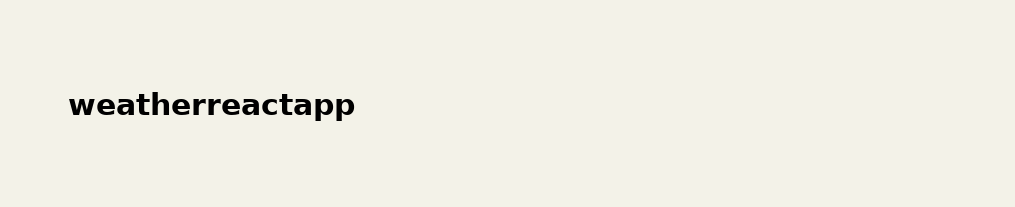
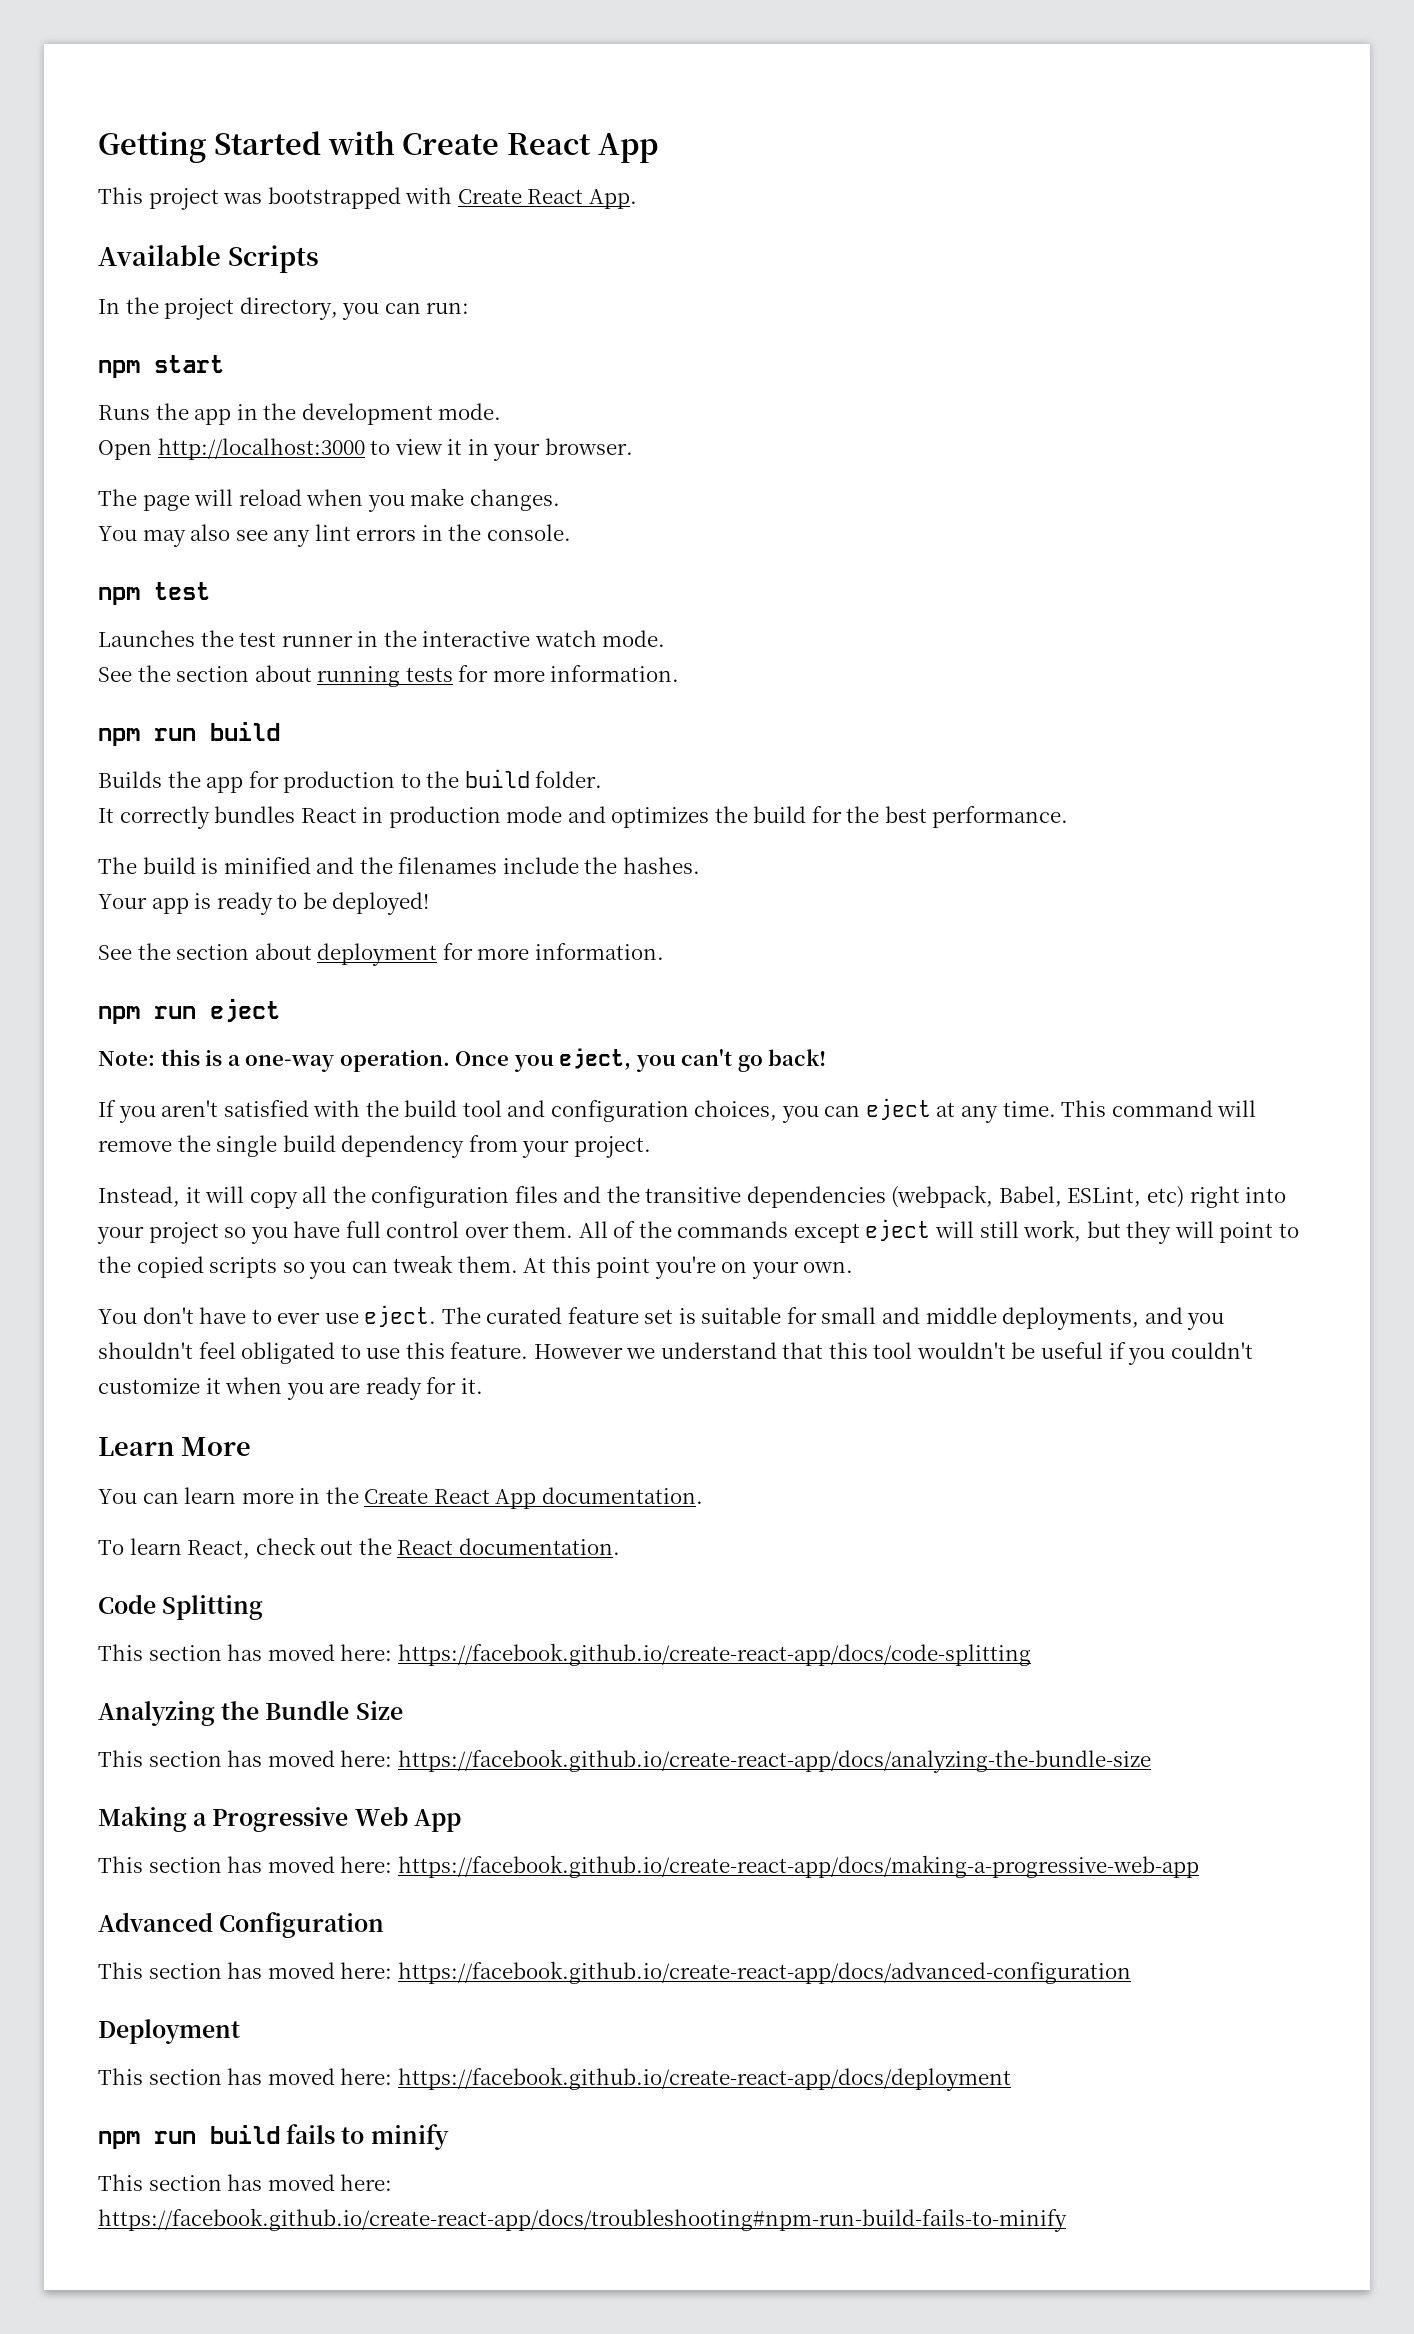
[68,92,355,121] weatherreactapp -> [98,131,659,163] [98,187,637,210] [98,245,319,273] [98,297,470,320] [98,355,224,378] [98,403,502,425] [98,438,633,461] [98,488,560,512] [98,524,571,547] [98,582,210,605] [98,630,666,647] [98,665,680,687] [98,722,280,746] [98,769,603,793] [98,806,1069,829] [98,857,700,874] [98,892,430,915] [98,943,664,966] [98,999,280,1024] [98,1048,827,1072] [98,1098,1257,1123] [98,1135,651,1158] [98,1185,1287,1209] [97,1219,1299,1244] [98,1255,854,1279] [98,1305,1225,1330] [98,1342,1253,1365] [98,1377,483,1400] [98,1437,251,1456] [98,1487,703,1509] [98,1537,620,1559] [98,1594,264,1620] [98,1643,1031,1666] [98,1700,403,1726] [98,1749,1151,1773] [98,1806,461,1832] [98,1855,1199,1878] [98,1912,385,1938] [98,1961,1131,1984] [98,2019,240,2044] [98,2067,1011,2091] [98,2124,449,2150] [98,2174,393,2191] [98,2208,1067,2232] Getting Started with Create React App // This project was bootstrapped with Create React App. // Available Scripts // In the project directory, you can run: // npm start // Runs the app in the development mode. // Open http://localhost:3000 to view it in your browser. // The page will reload when you make changes. // You may also see any lint errors in the console. // npm test // Launches the test runner in the interactive watch mode. // See the section about running tests for more information. // npm run build // Builds the app for production to the build folder. // It correctly bundles React in production mode and optimizes the build for the best performance. // The build is minified and the filenames include the hashes. // Your app is ready to be deployed! // See the section about deployment for more information. // npm run eject // Note: this is a one-way operation. Once you eject, you can't go back! // If you aren't satisfied with the build tool and configuration choices, you can eject at any time. This command will remove the single build dependency from your project. // Instead, it will copy all the configuration files and the transitive dependencies (webpack, Babel, ESLint, etc) right into your project so you have full control over them. All of the commands except eject will still work, but they will point to the copied scripts so you can tweak them. At this point you're on your own. // You don't have to ever use eject. The curated feature set is suitable for small and middle deployments, and you shouldn't feel obligated to use this feature. However we understand that this tool wouldn't be useful if you couldn't customize it when you are ready for it. // Learn More // You can learn more in the Create React App documentation. // To learn React, check out the React documentation. // Code Splitting // This section has moved here: https://facebook.github.io/create-react-app/docs/code-splitting // Analyzing the Bundle Size // This section has moved here: https://facebook.github.io/create-react-app/docs/analyzing-the-bundle-size // Making a Progressive Web App // This section has moved here: https://facebook.github.io/create-react-app/docs/making-a-progressive-web-app // Advanced Configuration // This section has moved here: https://facebook.github.io/create-react-app/docs/advanced-configuration // Deployment // This section has moved here: https://facebook.github.io/create-react-app/docs/deployment // npm run build fails to minify // This section has moved here: https://facebook.github.io/create-react-app/docs/troubleshooting#npm-run-build-fails-to-minify

